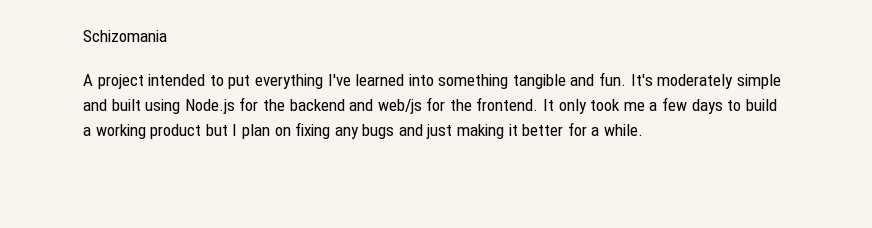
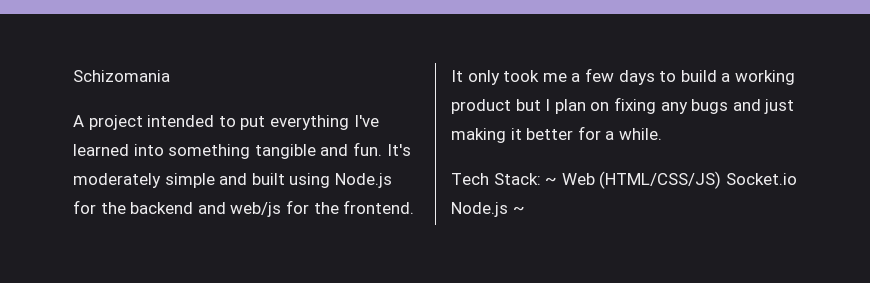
(644, 130) none -> [451,171,797,189] [451,202,525,217] // Tech Stack: ~ Web (HTML/CSS/JS) Socket.io Node.js ~

